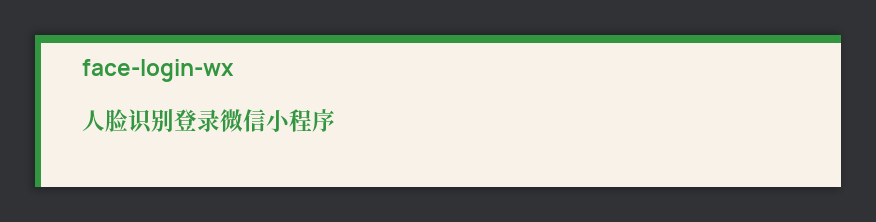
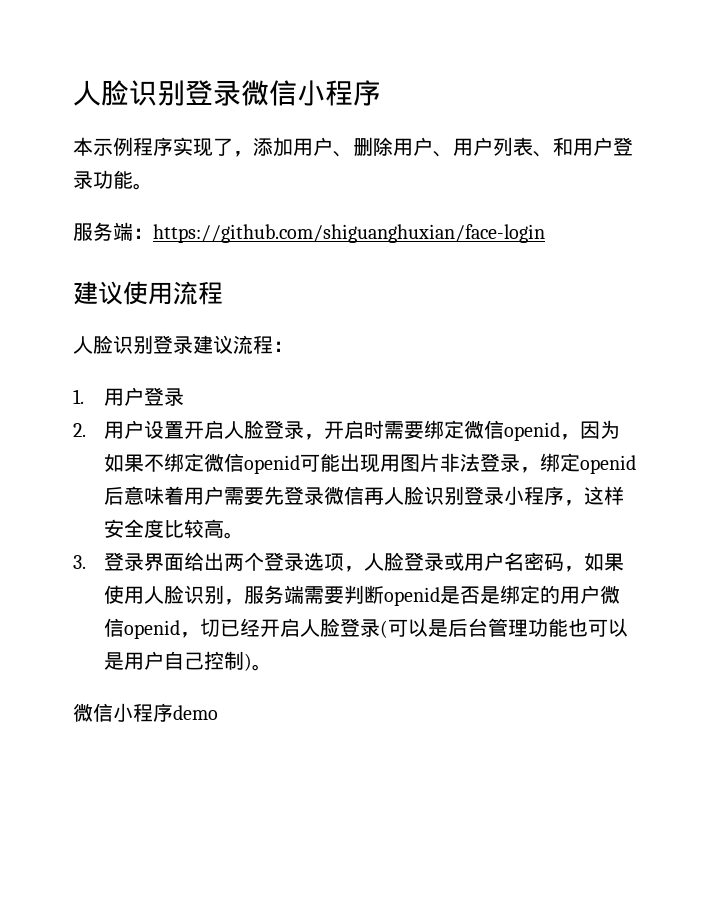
[82,59,234,82] face-login-wx // -> (73, 93) none
(335, 120) none -> [73,137,633,157] [73,170,153,190] [73,222,545,243] [73,281,223,305] [73,335,293,354] [73,387,185,406] [73,420,621,441] [104,453,637,474] [104,486,625,506] [104,519,245,539] [73,552,625,572] [104,585,621,606] [104,618,629,639] [104,651,273,671] [73,703,218,722] // 本示例程序实现了，添加用户、删除用户、用户列表、和用户登录功能。 // 服务端：https://github.com/shiguanghuxian/face-login // 建议使用流程 // 人脸识别登录建议流程： // 1.用户登录 // 2.用户设置开启人脸登录，开启时需要绑定微信openid，因为如果不绑定微信openid可能出现用图片非法登录，绑定openid后意味着用户需要先登录微信再人脸识别登录小程序，这样安全度比较高。 // 3.登录界面给出两个登录选项，人脸登录或用户名密码，如果使用人脸识别，服务端需要判断openid是否是绑定的用户微信openid，切已经开启人脸登录(可以是后台管理功能也可以是用户自己控制)。 // 微信小程序demo

